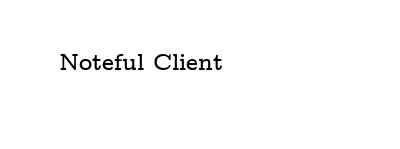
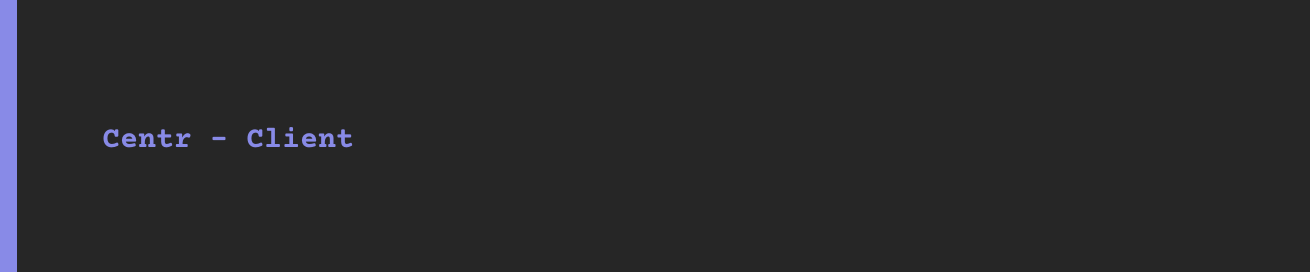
[59,54,144,70] Noteful -> [102,129,228,148] Centr -

